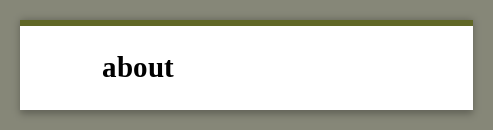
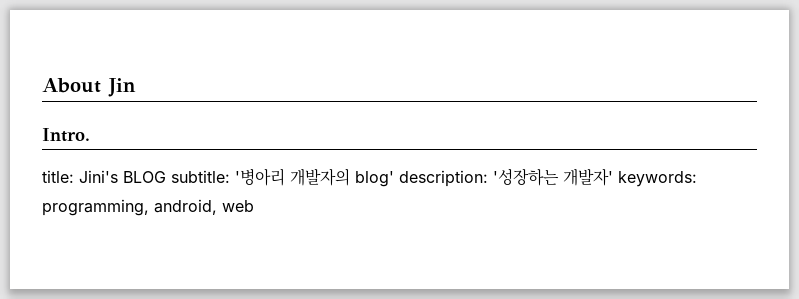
[102,56,174,77] about -> [42,78,136,97] [42,128,90,142] [42,168,697,187] [42,199,254,216] About Jin // Intro. // title: Jini's BLOG subtitle: '병아리 개발자의 blog' description: '성장하는 개발자' keywords: programming, android, web

